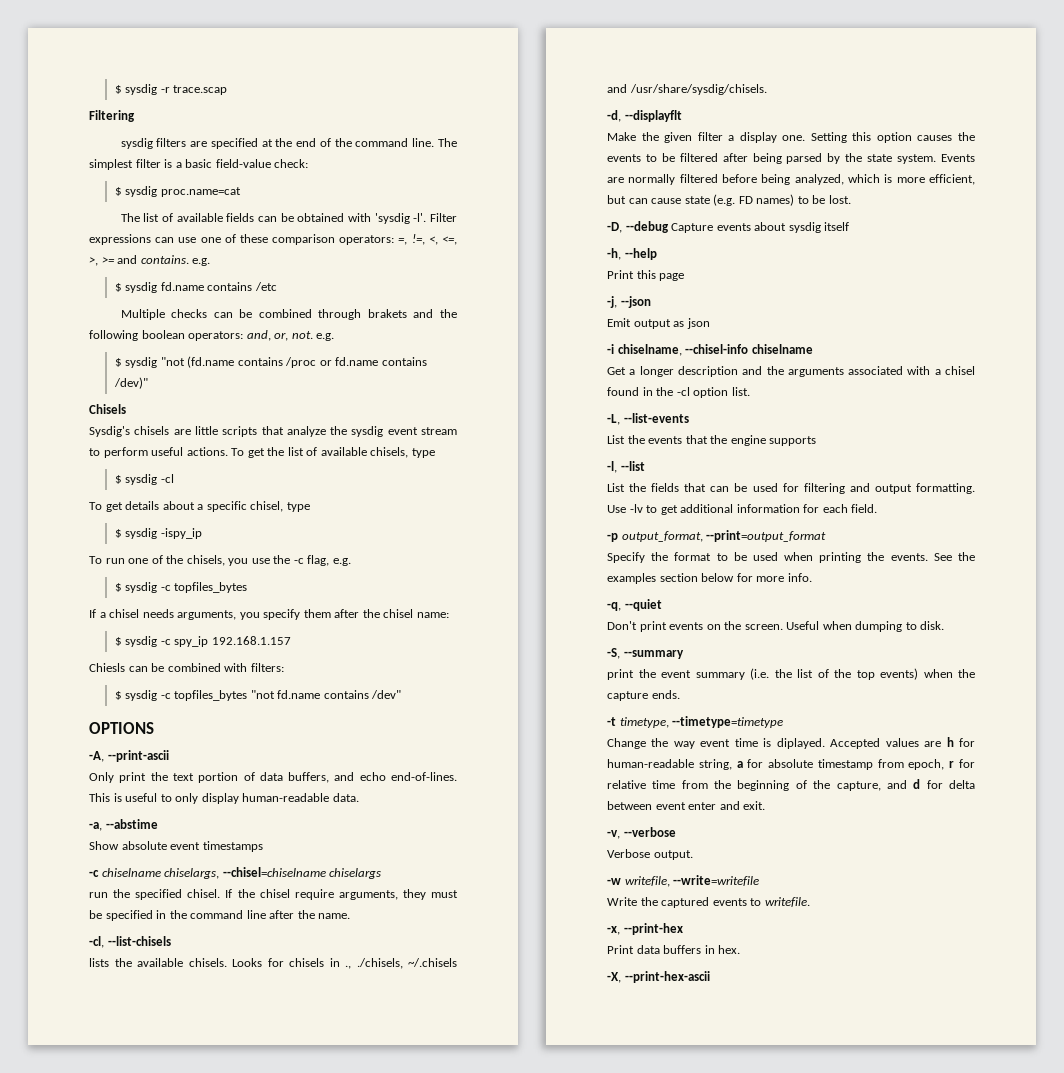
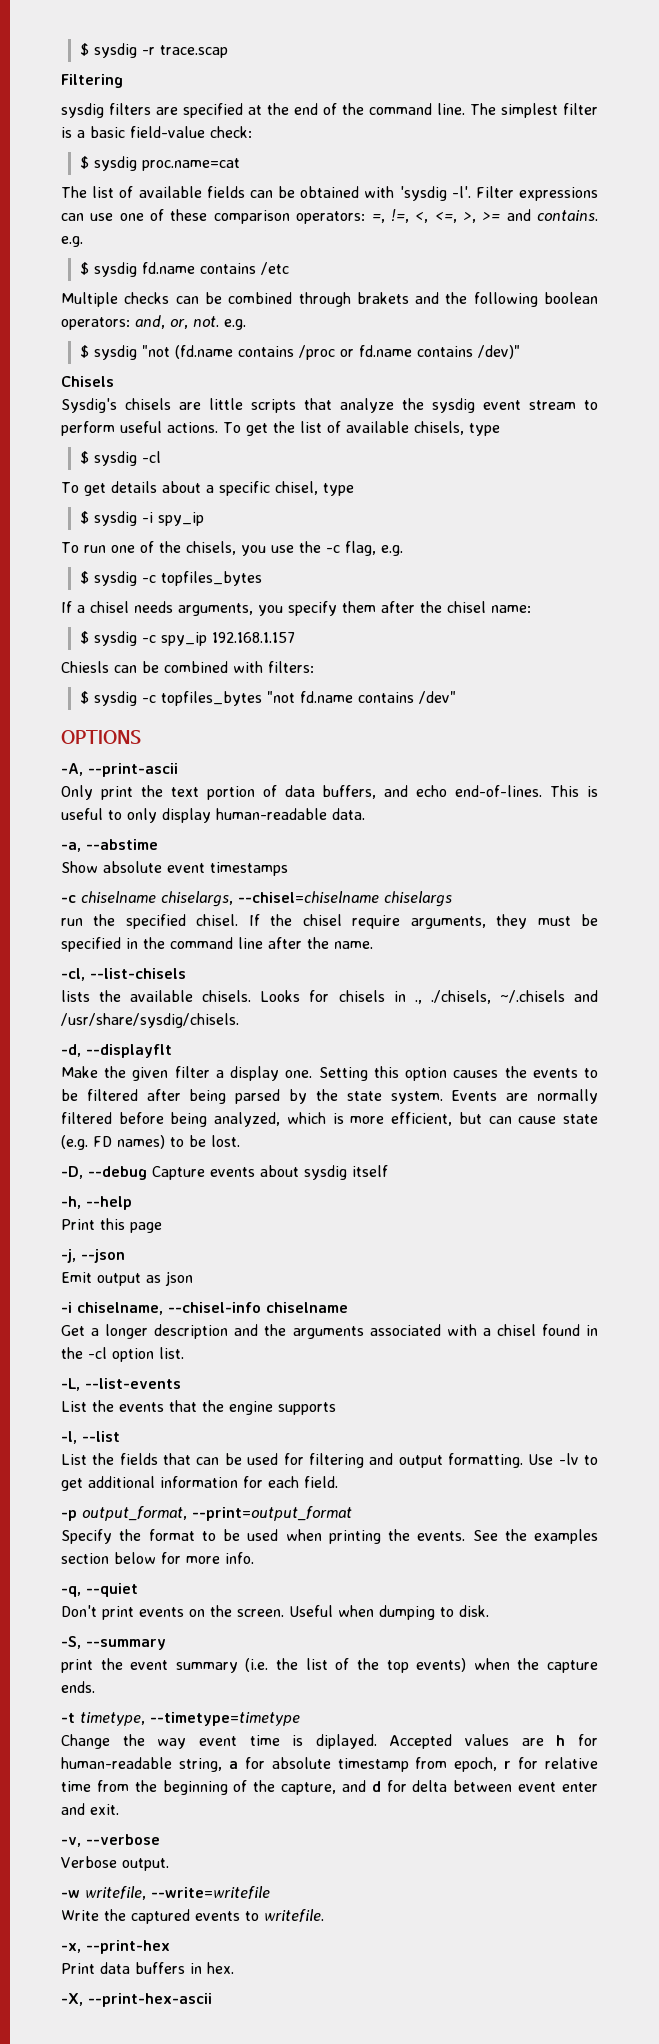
[160,528,202,539] -ispy_ip -> [141,512,204,526] -i spy_ip

